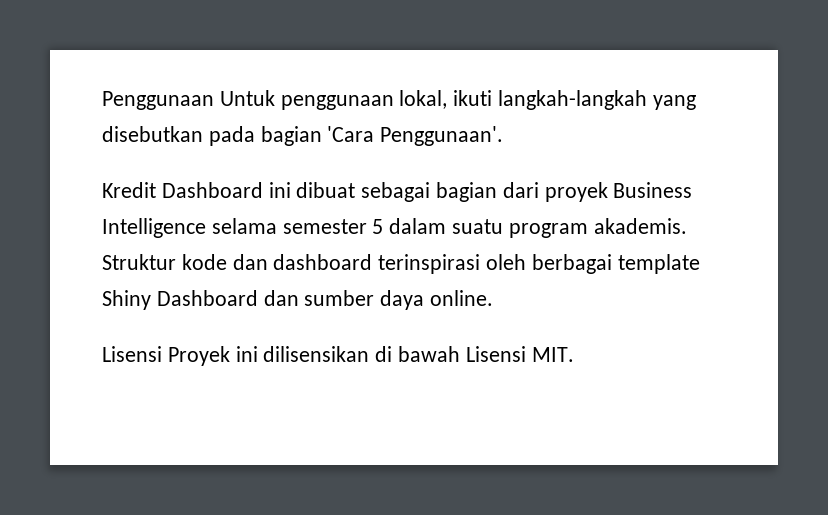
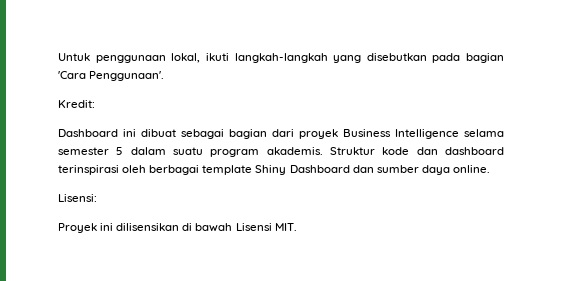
[102,91,214,110] Penggunaan -> (58, 57) none
[102,182,156,198] Kredit -> [58,100,95,108] Kredit: //
[102,346,162,362] Lisensi -> [58,194,97,202] Lisensi: //

